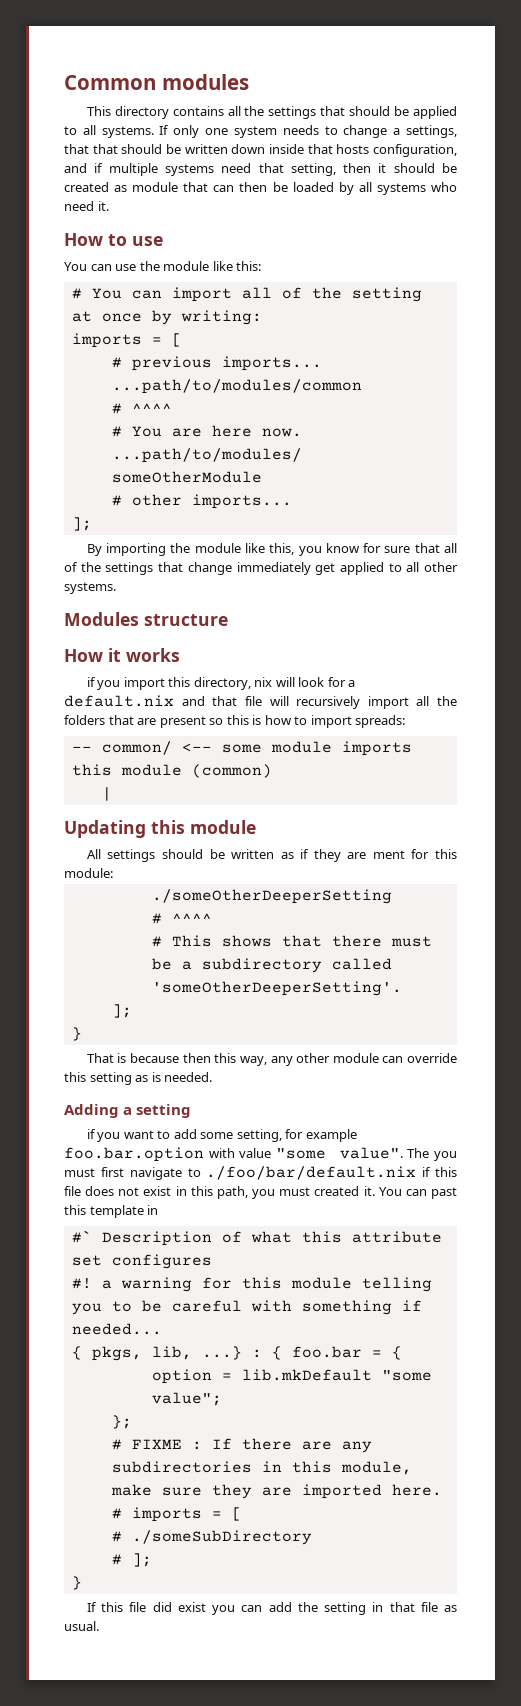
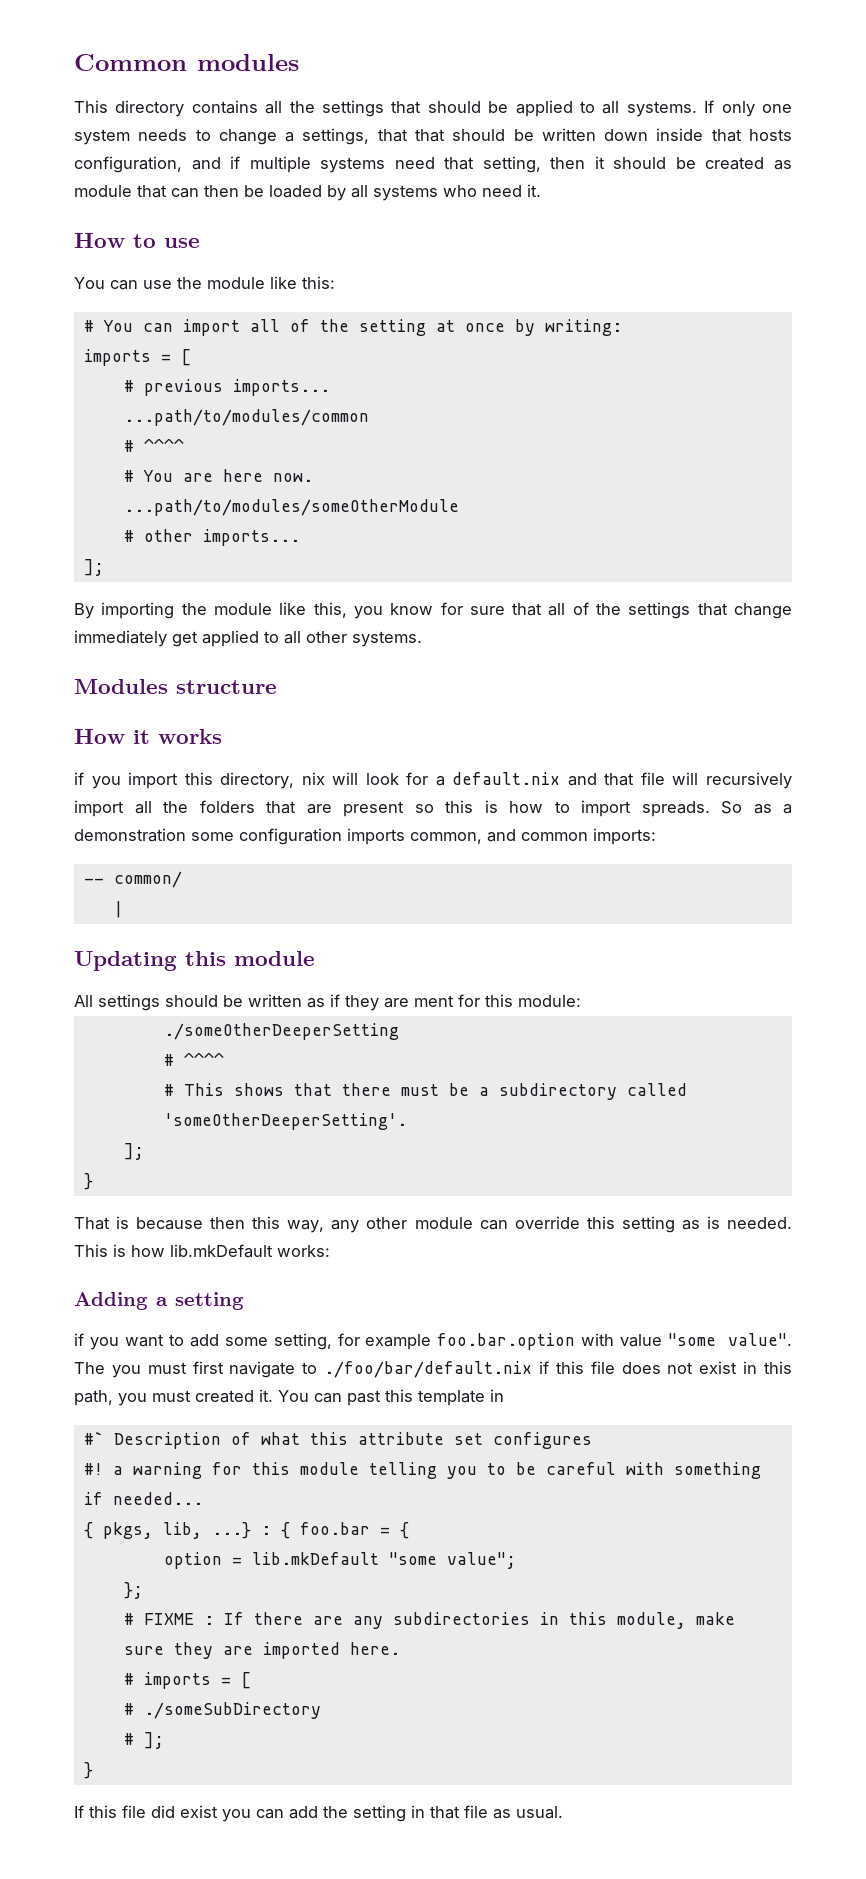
[355,715,406,728] [71,741,412,756] [71,764,272,778] spreads: // -- common/ <-- some module imports this module (common) -> [641,801,792,817] [74,828,656,845] [83,871,182,888] spreads. So as a demonstration some configuration imports common, and common imports: // -- common/
(213, 1077) none -> [74,1244,330,1258] This is how lib.mkDefault works:

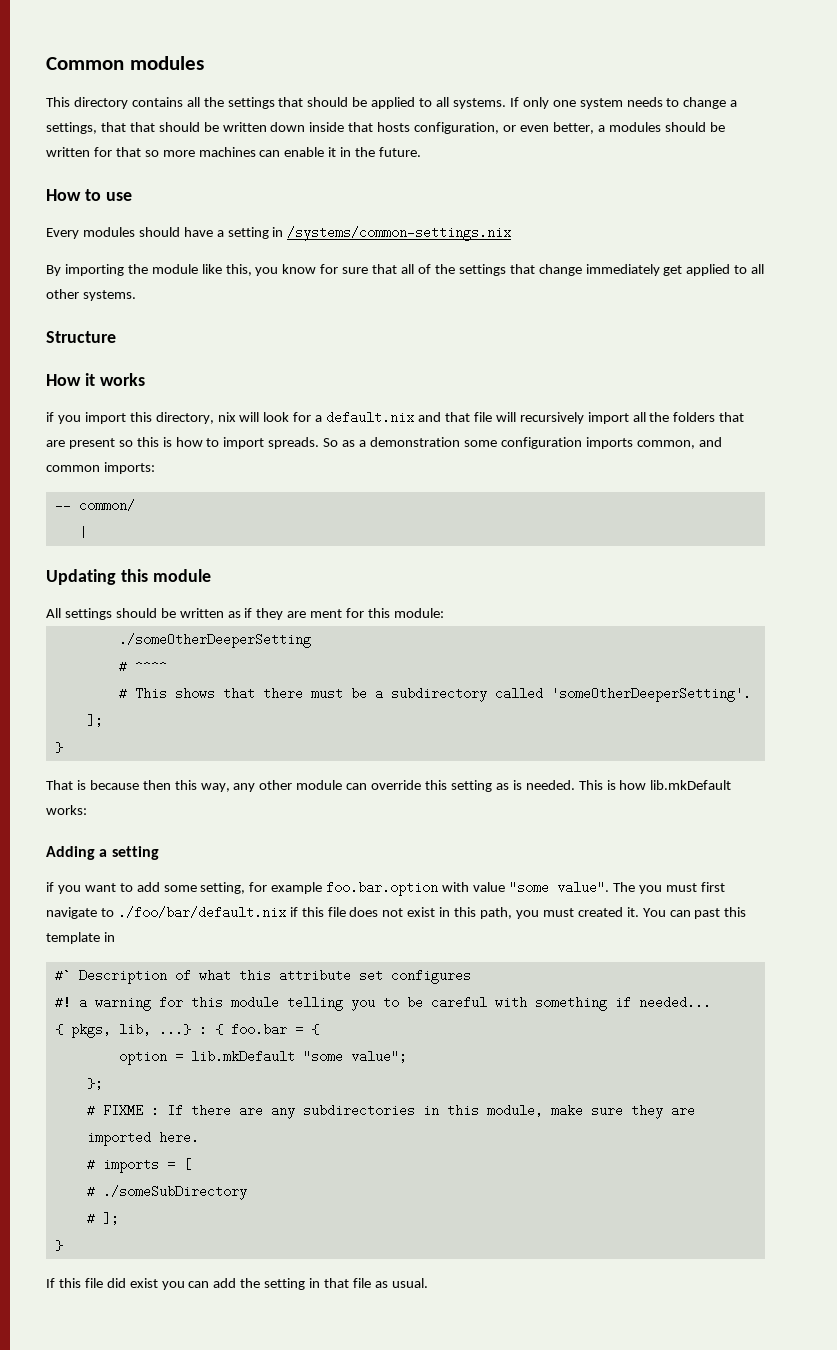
[191,156,793,173] [74,184,541,201] [74,233,200,248] [74,276,335,290] [83,319,622,336] [83,349,191,366] [123,379,330,396] [123,409,369,426] [123,438,184,452] [123,469,313,482] [123,499,459,516] [123,529,300,546] [83,559,104,576] and if multiple systems need that setting, then it should be created as module that can then be loaded by all systems who need it. // How to use // You can use the module like this: // # You can import all of the setting at once by writing: // imports = [ // # previous imports... // ...path/to/modules/common // # ^^^^ // # You are here now. // ...path/to/modules/someOtherModule // # other imports... // ]; -> [503,122,725,134] [46,147,422,157] [46,189,132,201] [46,226,512,241] or even better, a modules should be written for that so more machines can enable it in the future. // How to use // Every modules should have a setting in /systems/common-settings.nix
[74,679,277,694] Modules structure -> [46,331,116,343] Structure

